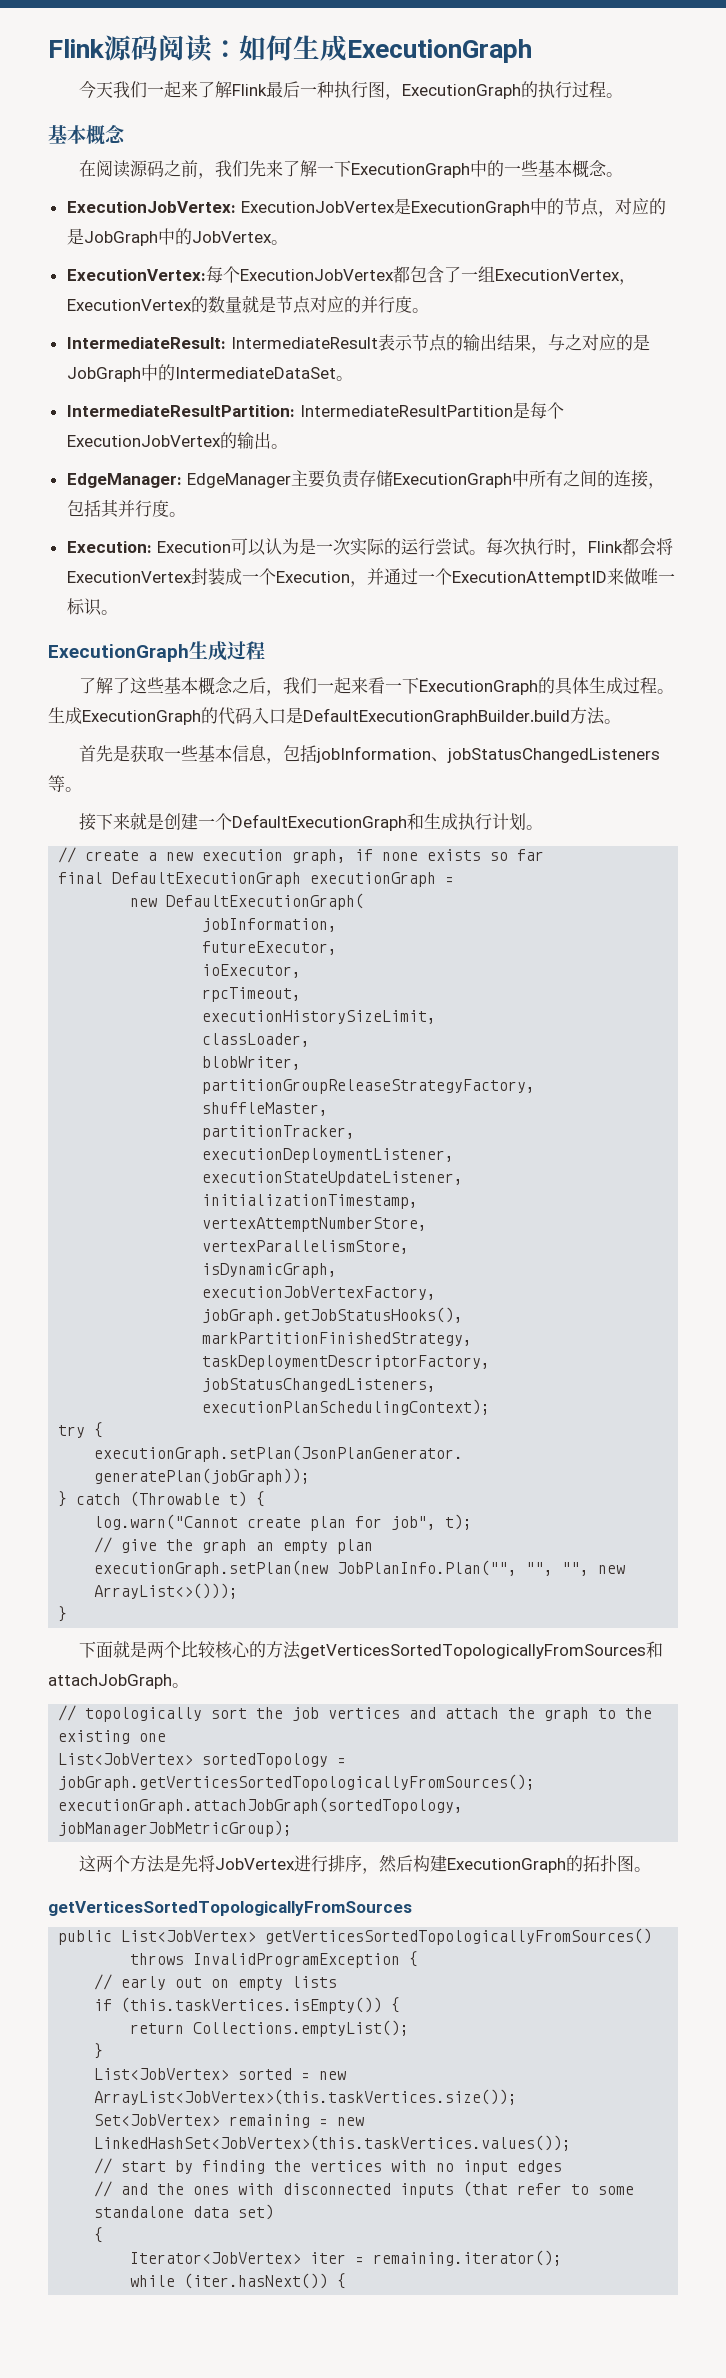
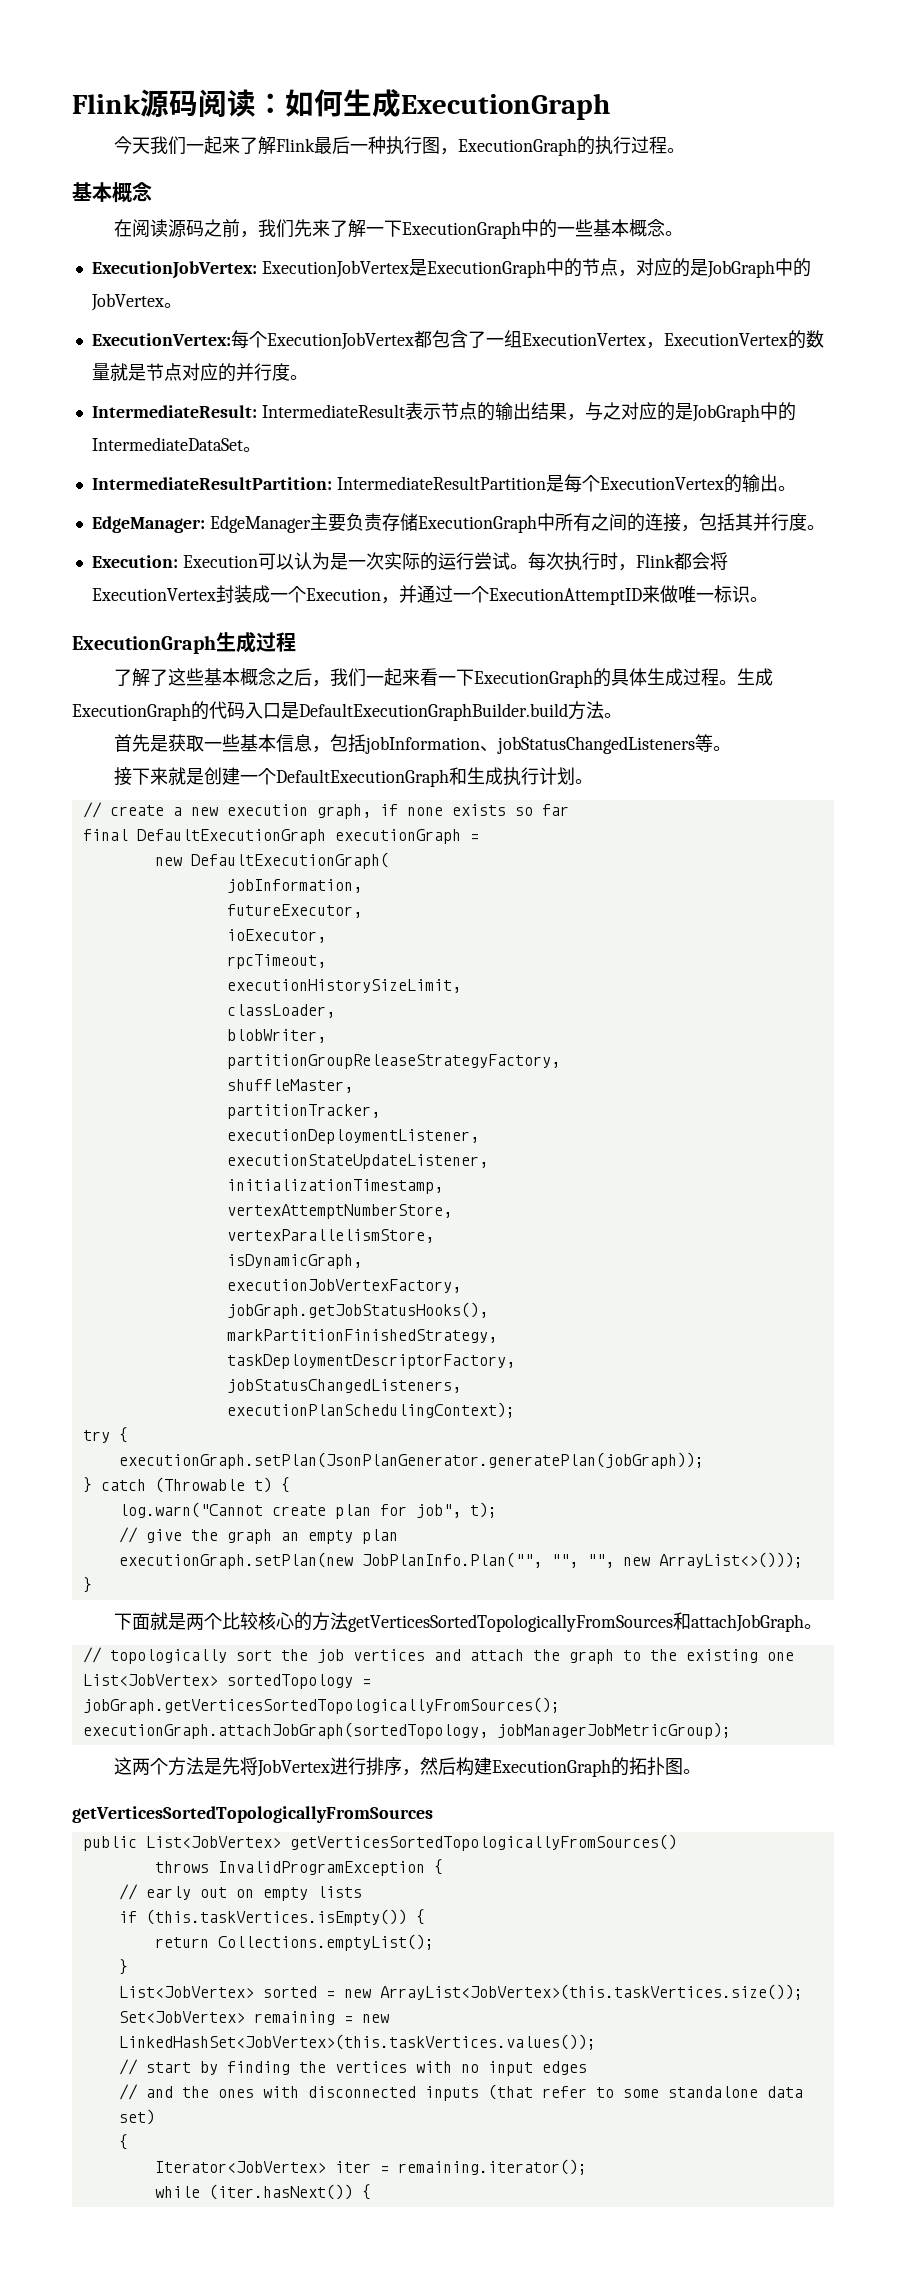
[66,435,221,447] ExecutionJobVertex -> [599,477,724,490] ExecutionVertex

